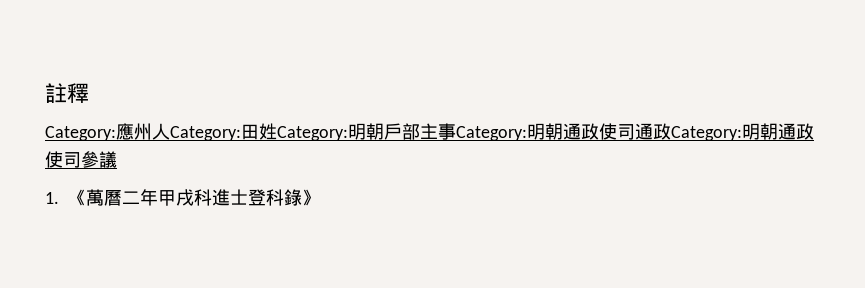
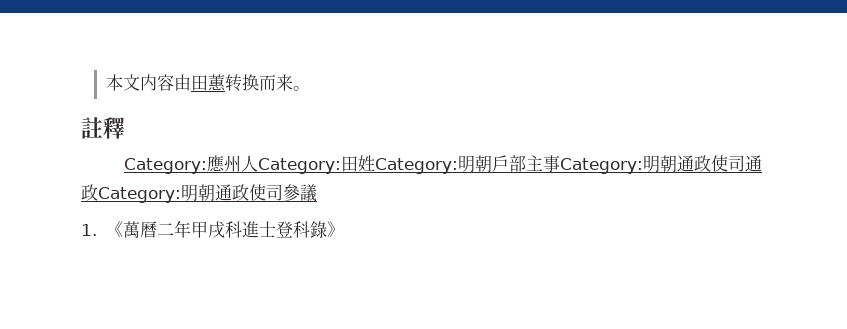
(45, 93) none -> [105,74,310,92] 本文内容由田蕙转换而来。 //

